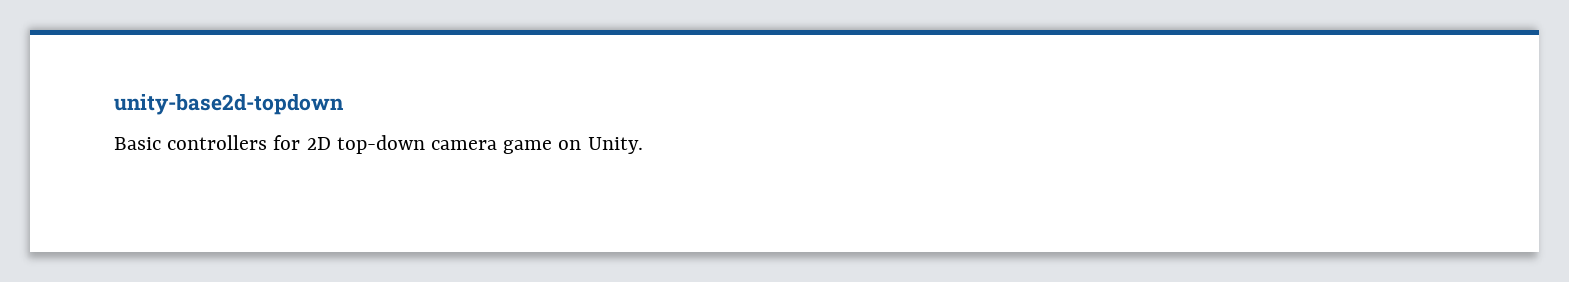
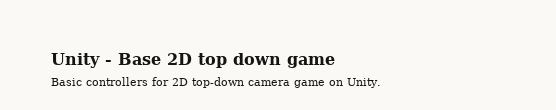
[114,94,344,115] unity-base2d-topdown -> [51,53,335,68] Unity - Base 2D top down game

